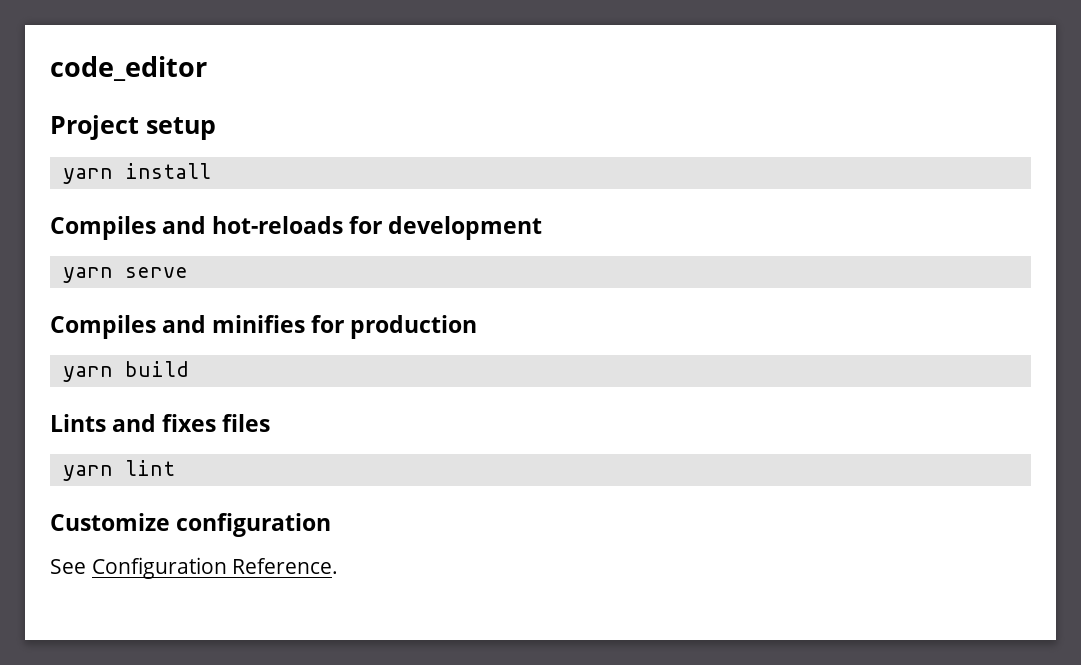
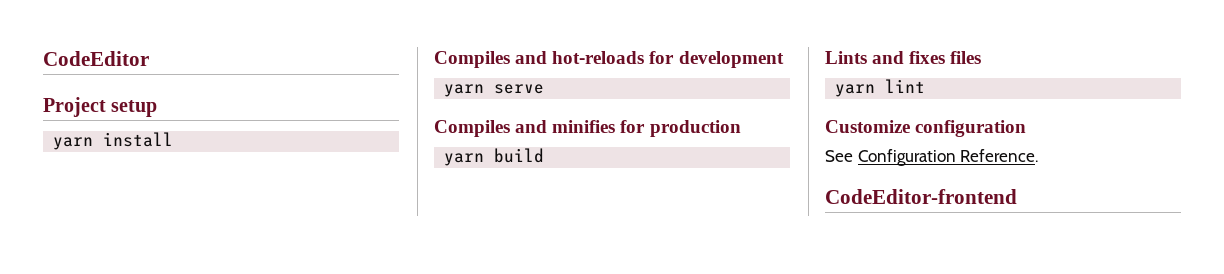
[50,56,207,81] code_editor -> [43,51,149,66] CodeEditor
(339, 566) none -> [825,189,1017,204] // CodeEditor-frontend

